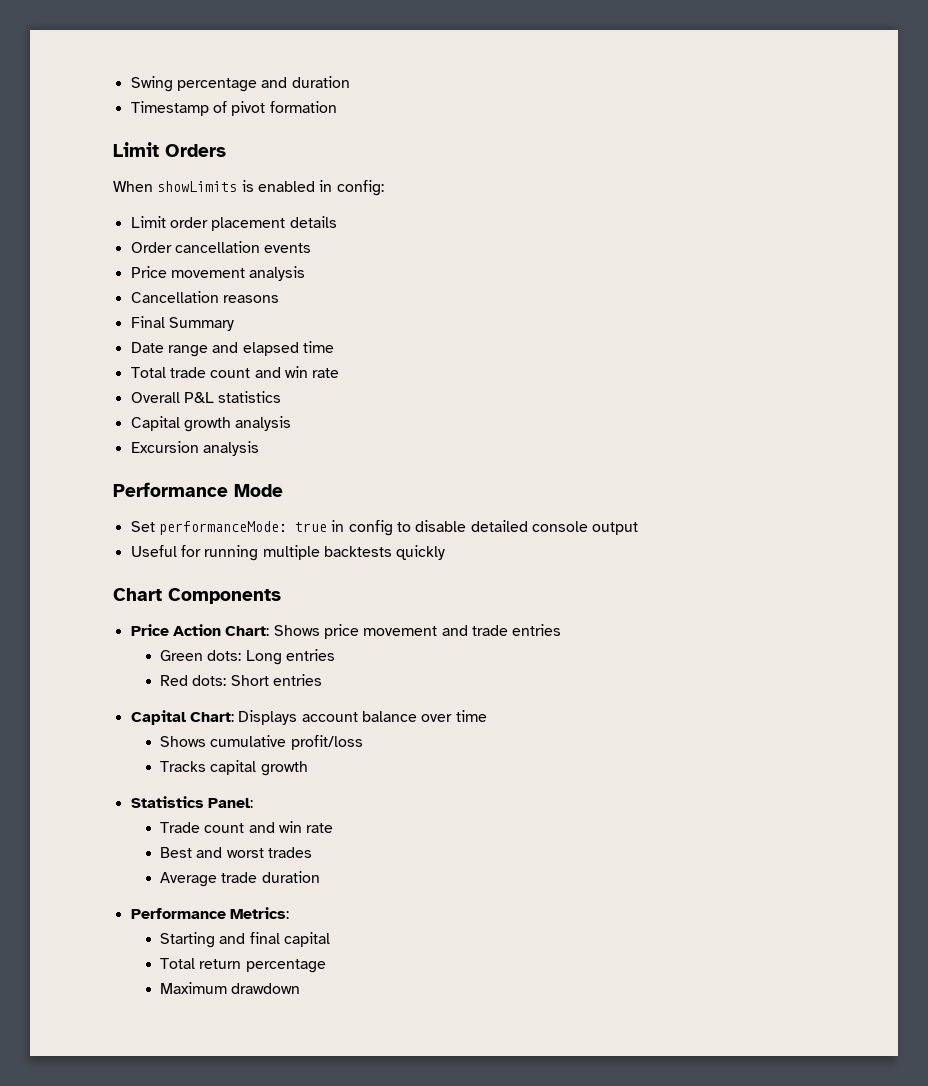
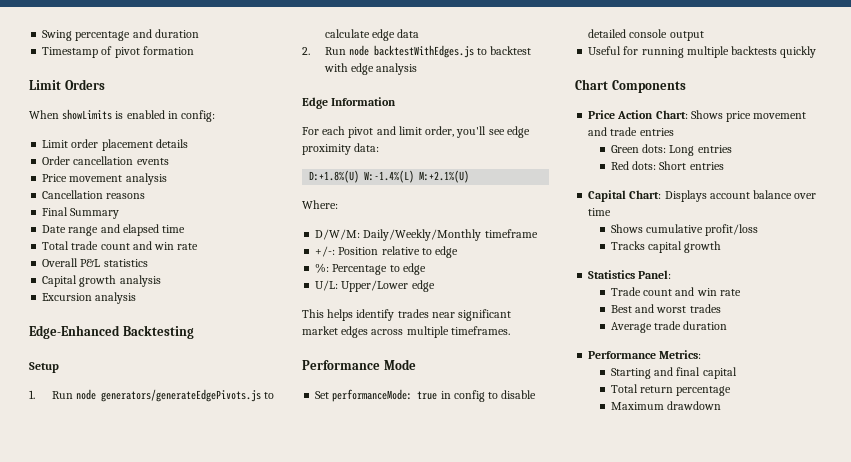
(259, 448) none -> [29,325,194,339] [29,362,59,373] [29,389,275,402] [324,29,420,41] [302,45,532,58] [323,63,418,75] [302,97,397,109] [302,126,530,138] [302,143,380,155] [309,170,470,183] [302,200,338,209] [315,229,538,241] [315,246,459,258] [315,263,426,275] [315,280,435,292] [302,309,512,321] [302,326,510,338] // Edge-Enhanced Backtesting // Setup // 1. Run node generators/generateEdgePivots.js to calculate edge data // 2. Run node backtestWithEdges.js to backtest with edge analysis // Edge Information // For each pivot and limit order, you'll see edge proximity data: // D:+1.8%(U) W:-1.4%(L) M:+2.1%(U) // Where: // D/W/M: Daily/Weekly/Monthly timeframe // +/-: Position relative to edge // %: Percentage to edge // U/L: Upper/Lower edge // This helps identify trades near significant market edges across multiple timeframes.

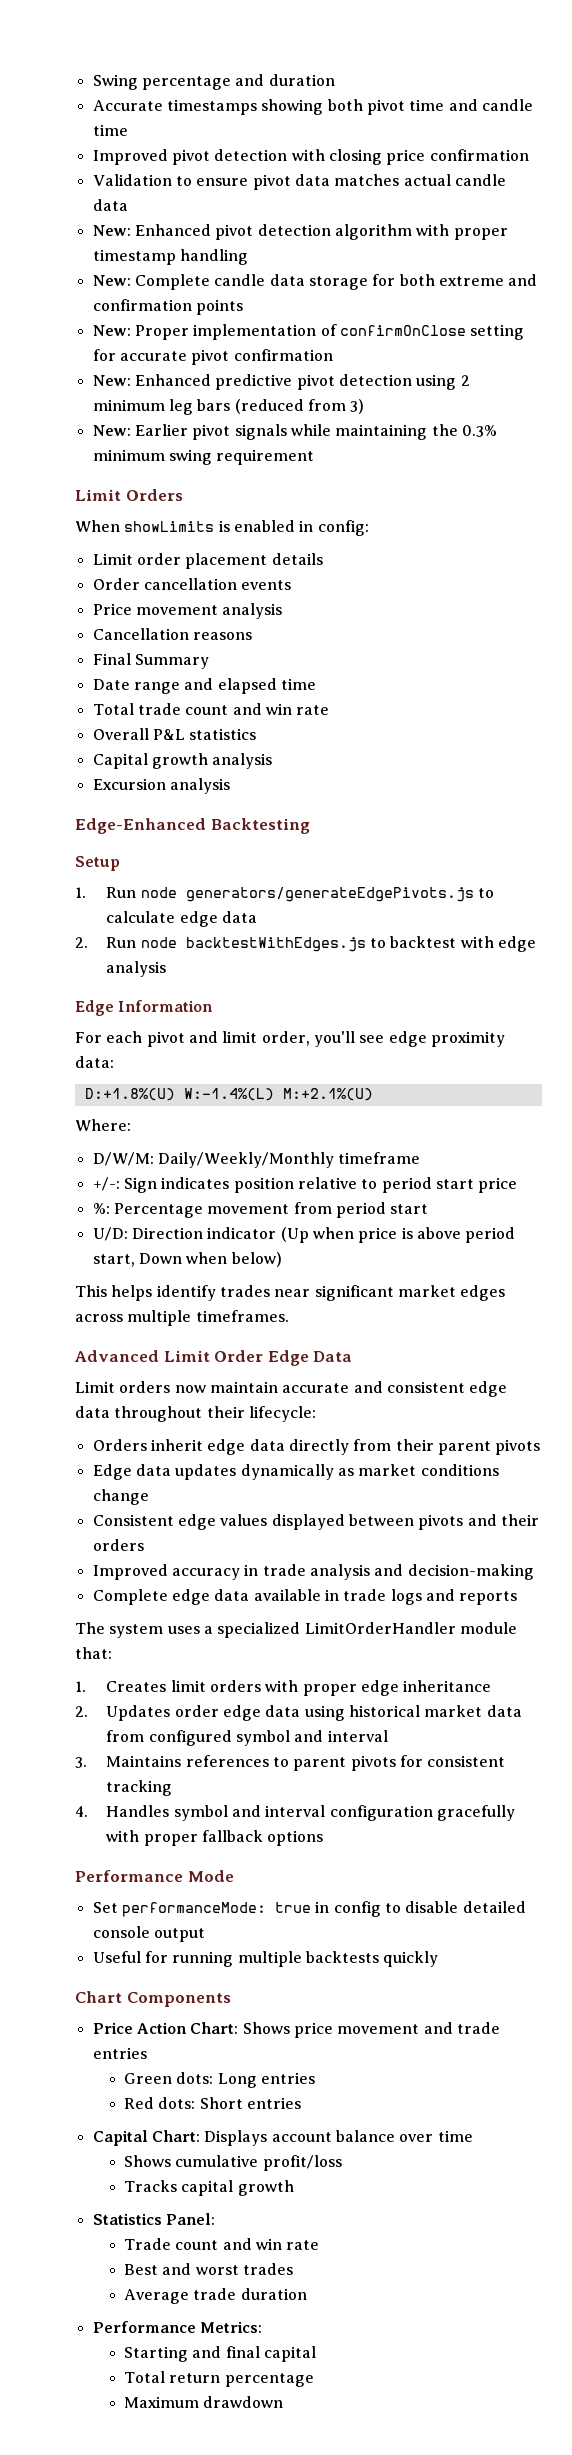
[42,46,194,58] Timestamp of pivot formation -> [92,99,533,115] [92,124,128,136] [92,149,529,165] [92,174,506,190] [92,199,128,211] [92,224,508,240] [92,249,248,265] [92,274,538,290] [92,299,243,315] [92,324,525,340] [92,349,333,365] [92,374,470,390] [92,399,365,415] [92,424,497,440] [92,449,315,465] Accurate timestamps showing both pivot time and candle time // Improved pivot detection with closing price confirmation // Validation to ensure pivot data matches actual candle data // New: Enhanced pivot detection algorithm with proper timestamp handling // New: Complete candle data storage for both extreme and confirmation points // New: Proper implementation of confirmOnClose setting for accurate pivot confirmation // New: Enhanced predictive pivot detection using 2 minimum leg bars (reduced from 3) // New: Earlier pivot signals while maintaining the 0.3% minimum swing requirement
[338,246,459,258] [315,263,426,275] [315,280,435,292] Position relative to edge // %: Percentage to edge // U/L: Upper/Lower edge -> [123,1177,518,1193] [92,1202,429,1218] [92,1227,516,1243] [92,1252,282,1267] Sign indicates position relative to period start price // %: Percentage movement from period start // U/D: Direction indicator (Up when price is above period start, Down when below)
(510, 330) none -> [74,1350,353,1366] [75,1381,508,1397] [75,1406,316,1422] [92,1439,541,1455] [92,1464,499,1480] [92,1489,149,1505] [92,1514,539,1530] [92,1539,144,1551] [92,1564,534,1580] [92,1589,518,1605] [75,1622,517,1638] [75,1647,112,1659] [75,1680,492,1696] [75,1705,522,1721] [106,1730,388,1746] [75,1755,506,1771] [106,1780,173,1796] [75,1805,516,1821] [106,1830,324,1846] // Advanced Limit Order Edge Data // Limit orders now maintain accurate and consistent edge data throughout their lifecycle: // Orders inherit edge data directly from their parent pivots // Edge data updates dynamically as market conditions change // Consistent edge values displayed between pivots and their orders // Improved accuracy in trade analysis and decision-making // Complete edge data available in trade logs and reports // The system uses a specialized LimitOrderHandler module that: // 1. Creates limit orders with proper edge inheritance // 2. Updates order edge data using historical market data from configured symbol and interval // 3. Maintains references to parent pivots for consistent tracking // 4. Handles symbol and interval configuration gracefully with proper fallback options

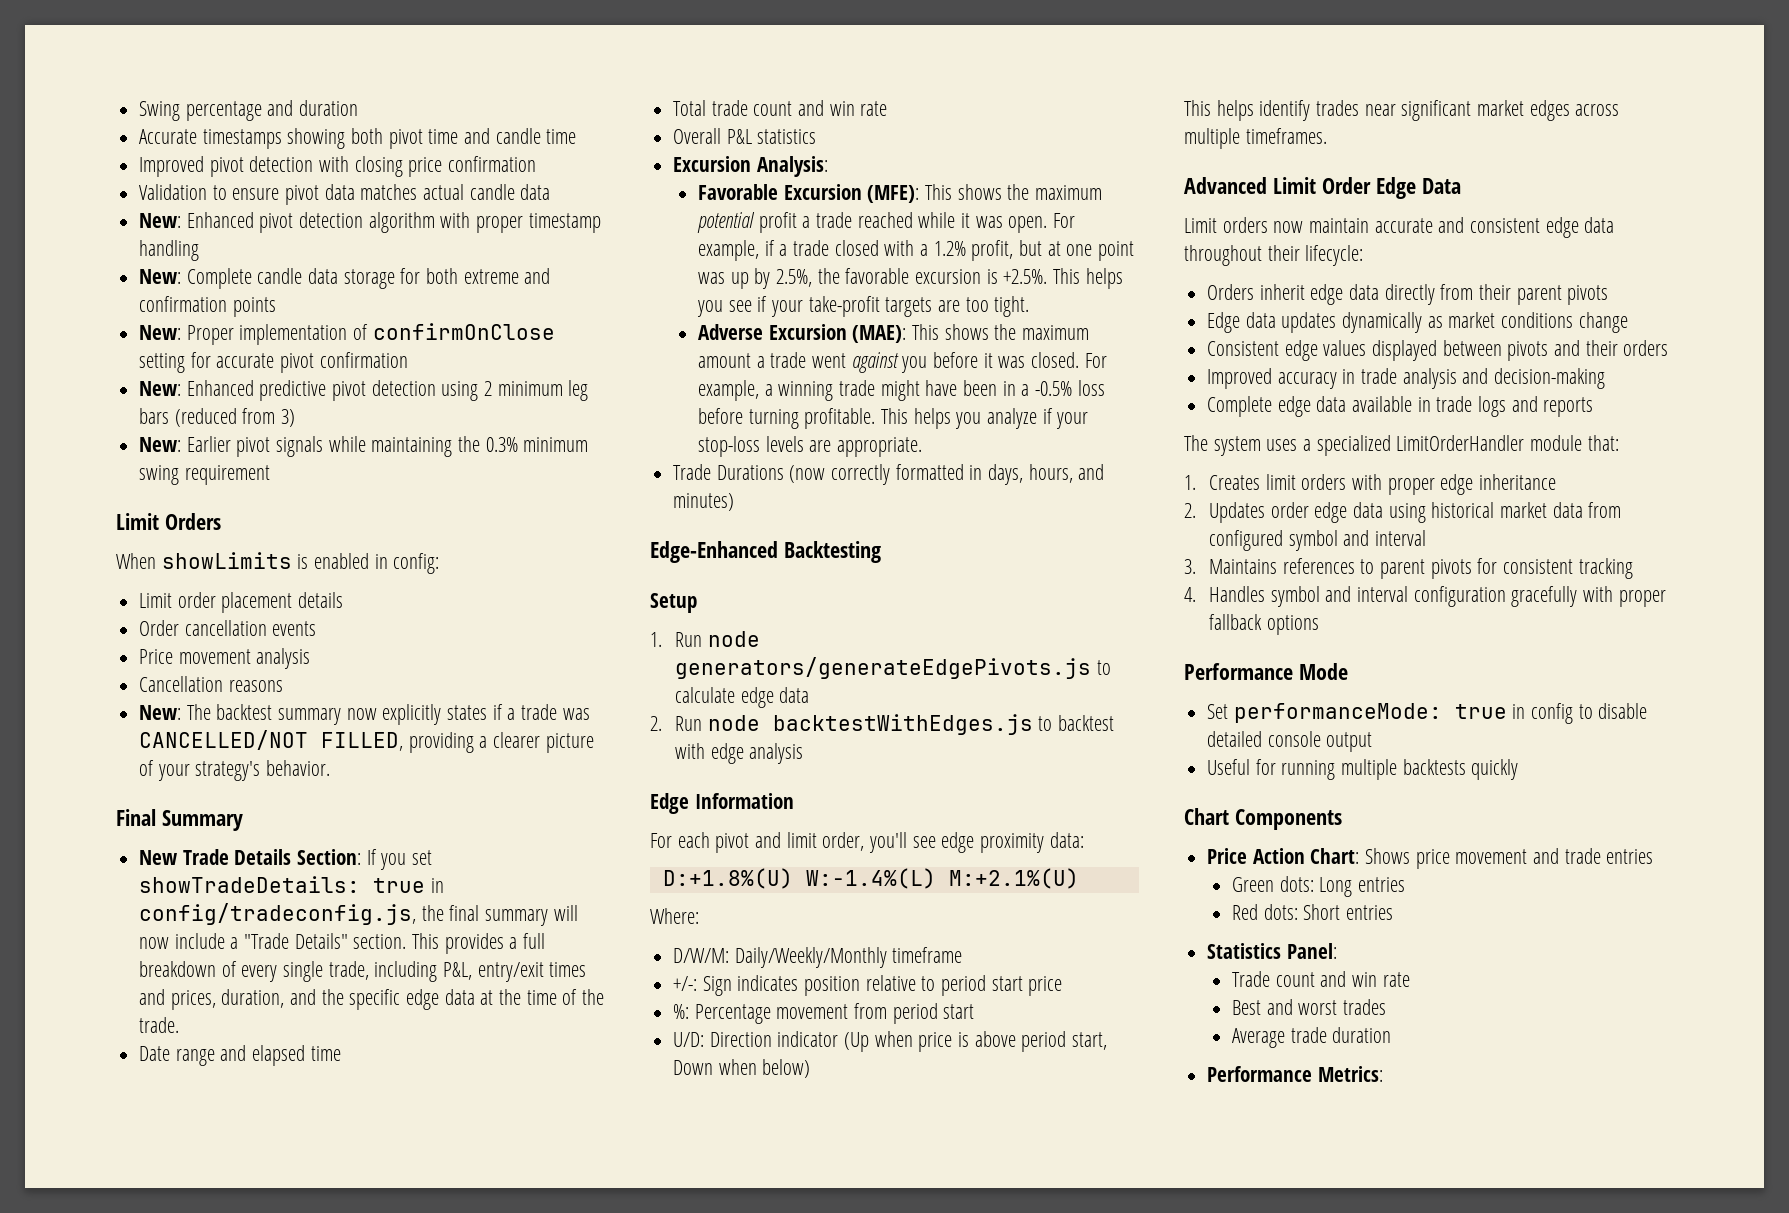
[92,653,209,669] Final Summary -> [139,704,590,725] [139,730,594,753] [139,760,331,781] [116,809,243,831] [139,849,433,870] [139,876,444,893] [139,903,578,926] [139,933,546,954] [139,961,587,982] [139,989,605,1010] [139,1017,180,1033] New: The backtest summary now explicitly states if a trade was CANCELLED/NOT FILLED, providing a clearer picture of your strategy's behavior. // Final Summary // New Trade Details Section: If you set showTradeDetails: true in config/tradeconfig.js, the final summary will now include a "Trade Details" section. This provides a full breakdown of every single trade, including P&L, entry/exit times and prices, duration, and the specific edge data at the time of the trade.
[92,753,273,769] [92,778,230,794] Capital growth analysis // Excursion analysis -> [673,156,828,177] [698,184,1103,203] [697,212,1076,233] [698,240,1135,261] [698,268,1123,289] [697,296,1030,317] [698,324,1090,343] [698,352,1107,373] [698,380,1105,401] [698,408,1089,429] [698,436,923,457] [673,464,1105,485] [673,493,735,511] Excursion Analysis: // Favorable Excursion (MFE): This shows the maximum potential profit a trade reached while it was open. For example, if a trade closed with a 1.2% profit, but at one point was up by 2.5%, the favorable excursion is +2.5%. This helps you see if your take-profit targets are too tight. // Adverse Excursion (MAE): This shows the maximum amount a trade went against you before it was closed. For example, a winning trade might have been in a -0.5% loss before turning profitable. This helps you analyze if your stop-loss levels are appropriate. // Trade Durations (now correctly formatted in days, hours, and minutes)
[92,2130,473,2146] [124,2155,342,2171] [124,2180,294,2196] // Capital Chart: Displays account balance over time // Shows cumulative profit/loss // Tracks capital growth -> (1394, 912) none
[124,2346,316,2362] [124,2371,314,2387] [124,2396,284,2408] // Starting and final capital // Total return percentage // Maximum drawdown -> (1383, 1074) none

